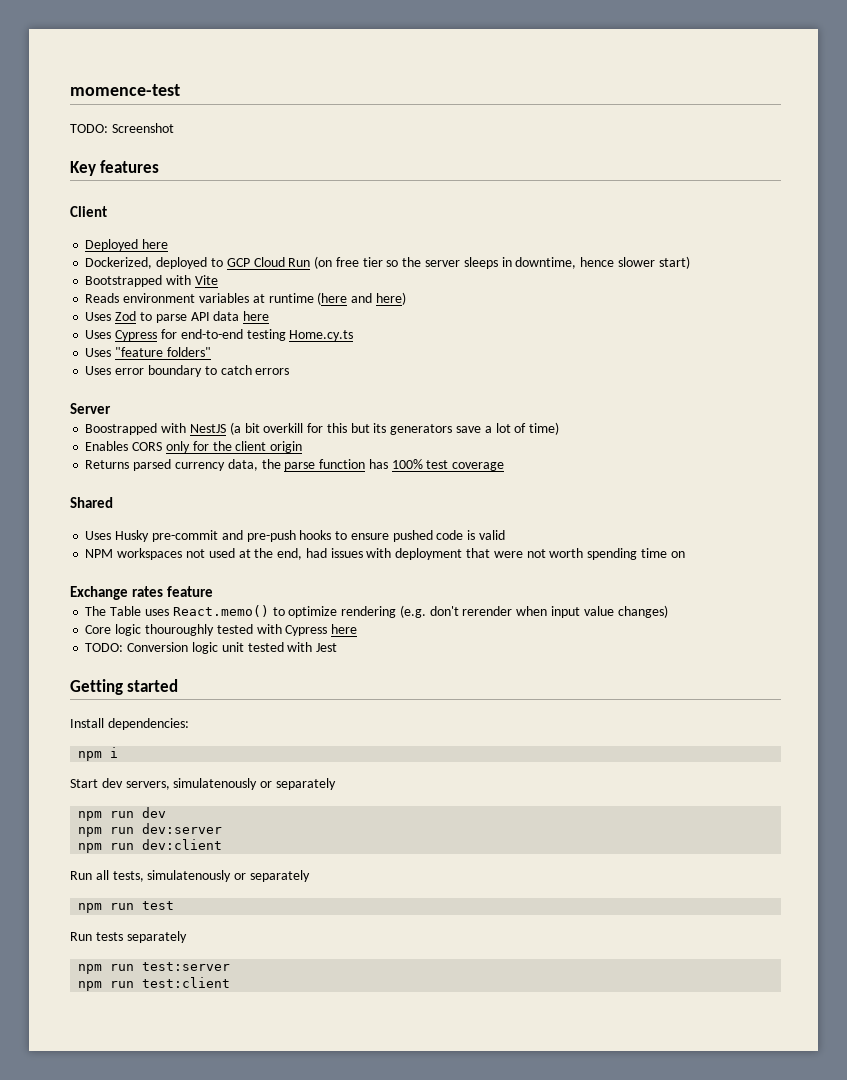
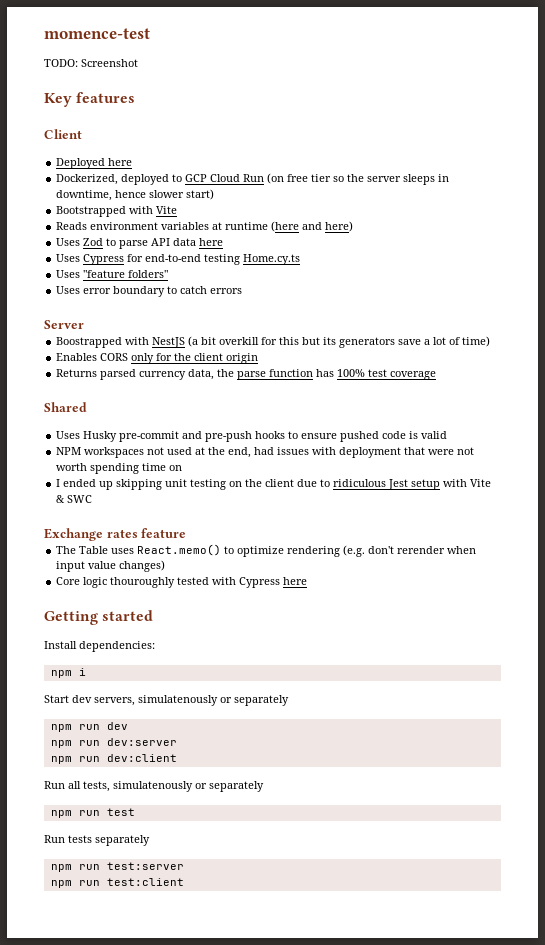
(685, 554) none -> [56,479,492,490] [56,495,93,503] // I ended up skipping unit testing on the client due to ridiculous Jest setup with Vite & SWC
[85,642,338,654] // TODO: Conversion logic unit tested with Jest -> (308, 581) none

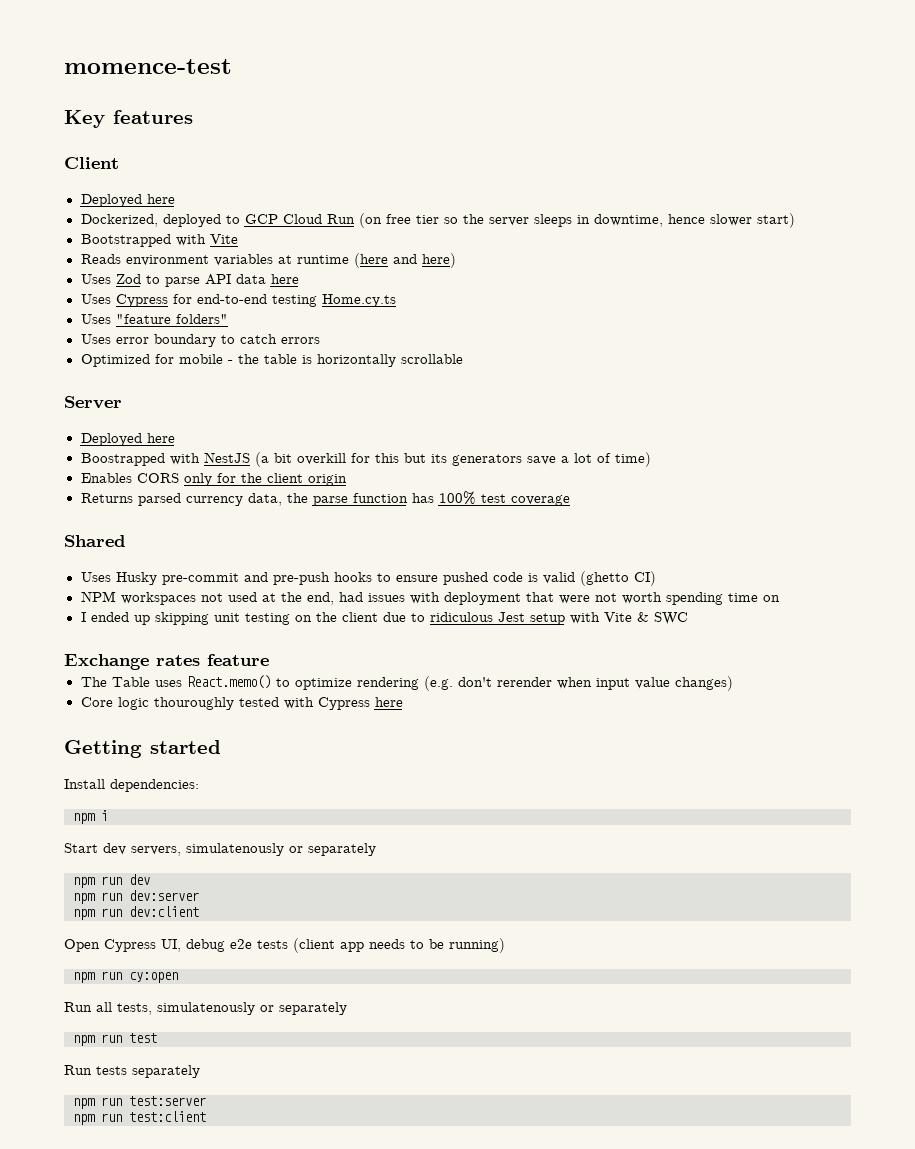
[44,59,138,67] // TODO: Screenshot -> (232, 66) none
(243, 291) none -> [80,354,463,367] // Optimized for mobile - the table is horizontally scrollable
(84, 324) none -> [80,433,175,446] // Deployed here
(448, 435) none -> [579,571,656,586] (ghetto CI)
(177, 758) none -> [64,938,505,953] [73,971,178,983] // Open Cypress UI, debug e2e tests (client app needs to be running) // npm run cy:open

